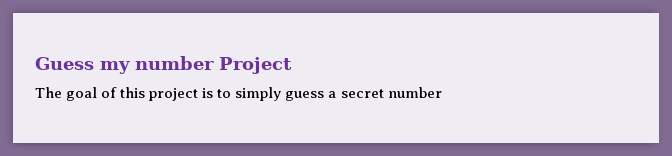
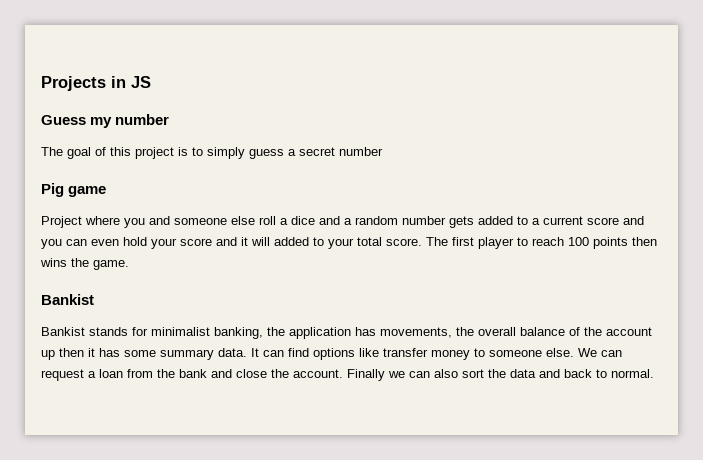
(35, 63) none -> [41,76,151,91] Projects in JS //
[219,57,292,74] Project -> (170, 119) none
(442, 92) none -> [41,183,107,197] [41,216,644,228] [41,237,657,249] [40,258,129,270] [41,294,94,305] [41,327,652,339] [41,348,622,360] [41,369,654,381] // Pig game // Project where you and someone else roll a dice and a random number gets added to a current score and you can even hold your score and it will added to your total score. The first player to reach 100 points then wins the game. // Bankist // Bankist stands for minimalist banking, the application has movements, the overall balance of the account up then it has some summary data. It can find options like transfer money to someone else. We can request a loan from the bank and close the account. Finally we can also sort the data and back to normal.

